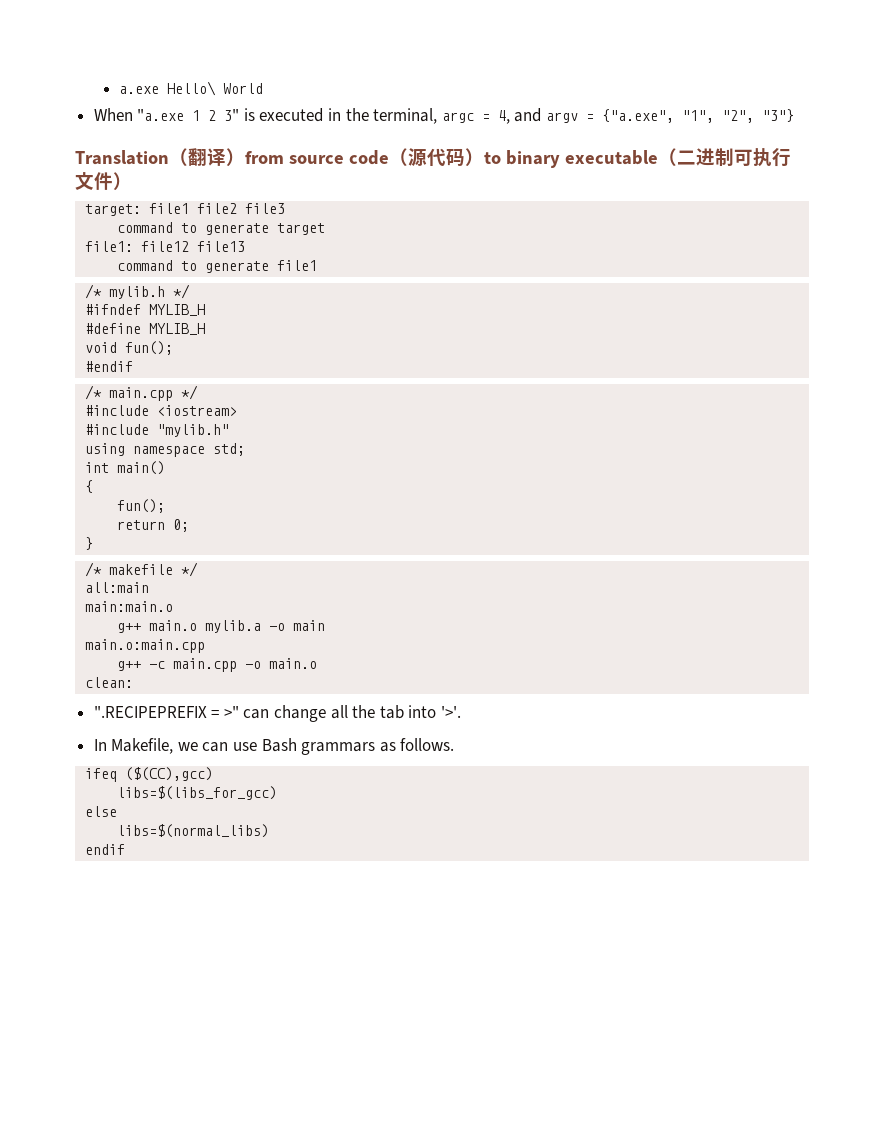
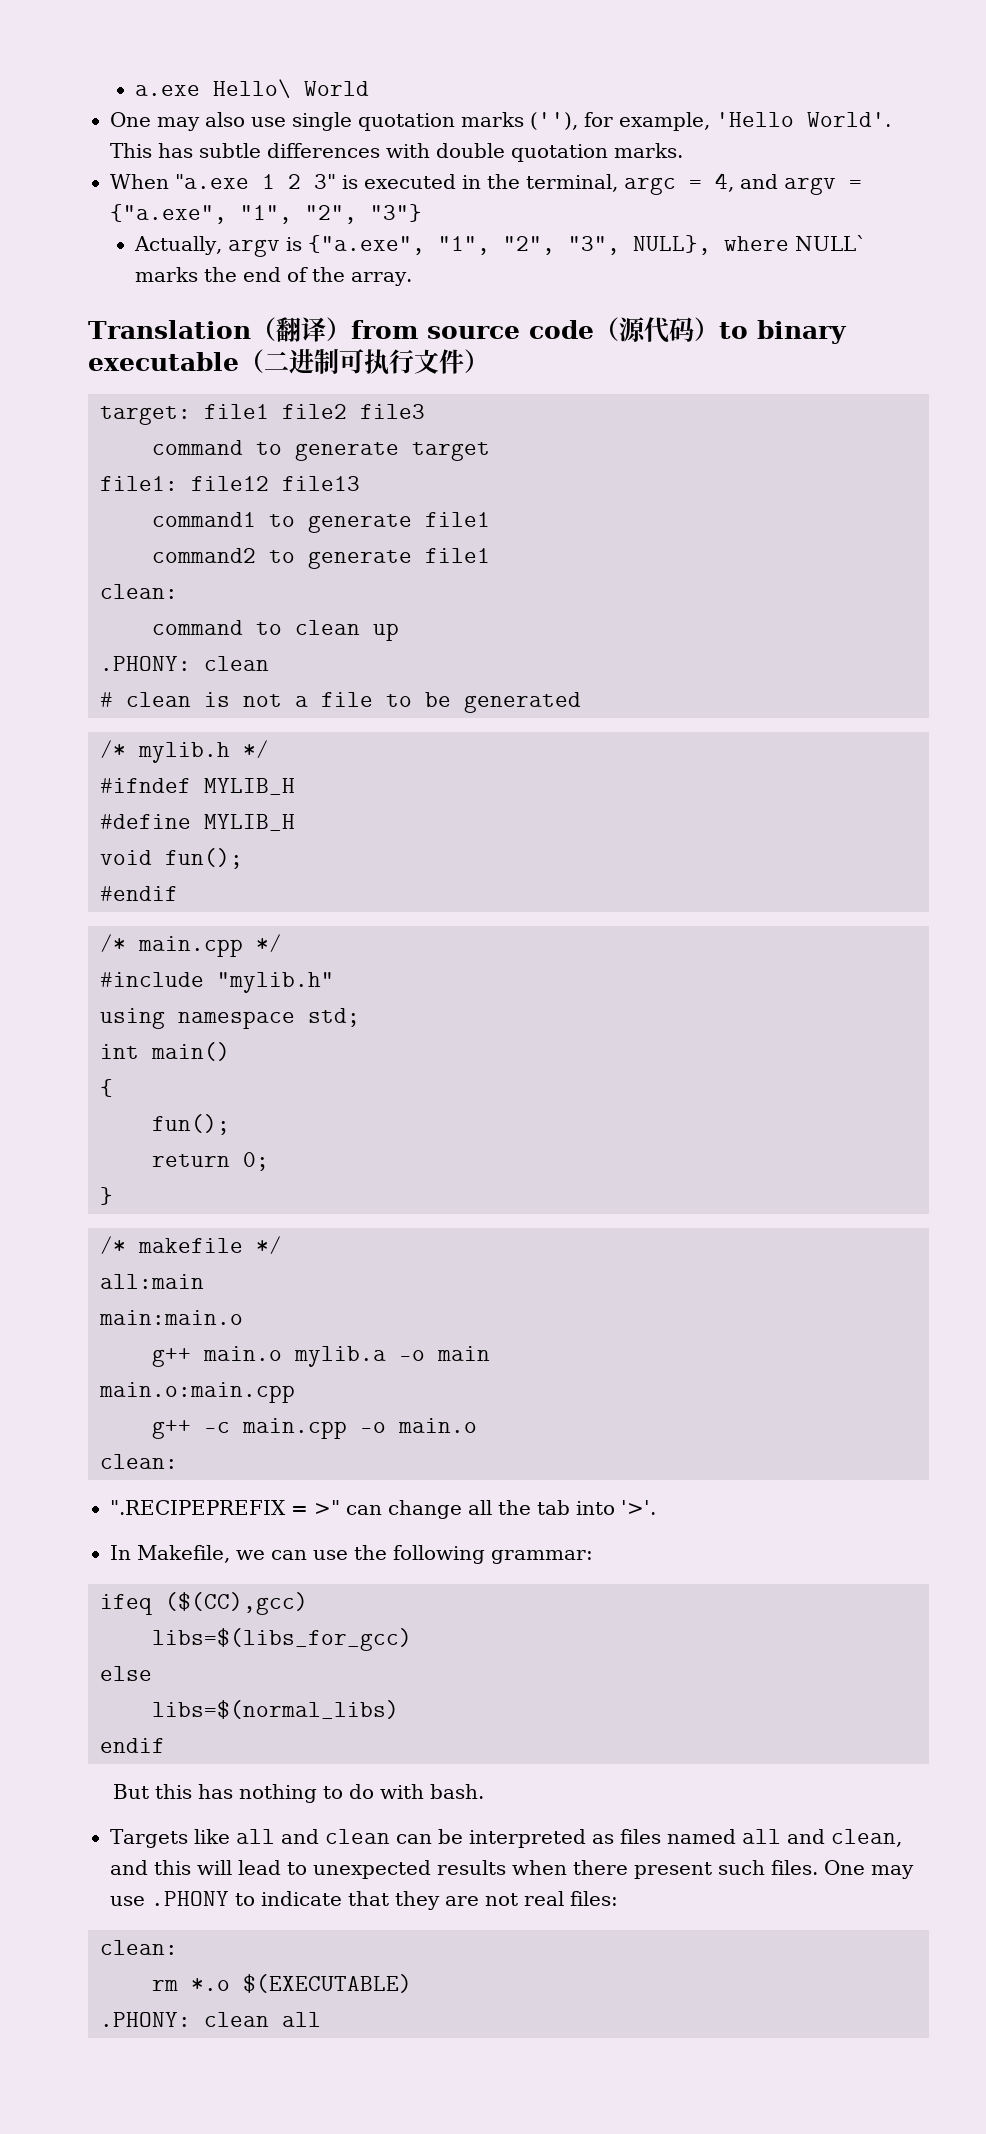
(264, 88) none -> [110,112,891,131] [110,143,683,162] // One may also use single quotation marks (''), for example, 'Hello World'. This has subtle differences with double quotation marks.
(795, 115) none -> [134,235,867,257] [135,267,413,286] // Actually, argv is {"a.exe", "1", "2", "3", NULL}, where NULL` marks the end of the array.
[117,260,318,273] command to generate file1 -> [152,512,490,533] [152,548,490,569] [100,584,178,599] [152,620,399,641] [100,656,269,671] [100,692,581,713] command1 to generate file1 // command2 to generate file1 // clean: // command to clean up // .PHONY: clean // # clean is not a file to be generated
[85,405,238,416] // #include <iostream> -> (282, 943) none
[261,738,455,755] Bash grammars as follows. -> [354,1545,593,1564] the following grammar:
(126, 849) none -> [113,1784,485,1803] [110,1829,902,1848] [110,1860,914,1879] [110,1891,618,1910] [100,1940,178,1955] [152,1974,412,1993] [100,2012,321,2027] // But this has nothing to do with bash. // Targets like all and clean can be interpreted as files named all and clean, and this will lead to unexpected results when there present such files. One may use .PHONY to indicate that they are not real files: // clean: // rm *.o $(EXECUTABLE) // .PHONY: clean all

